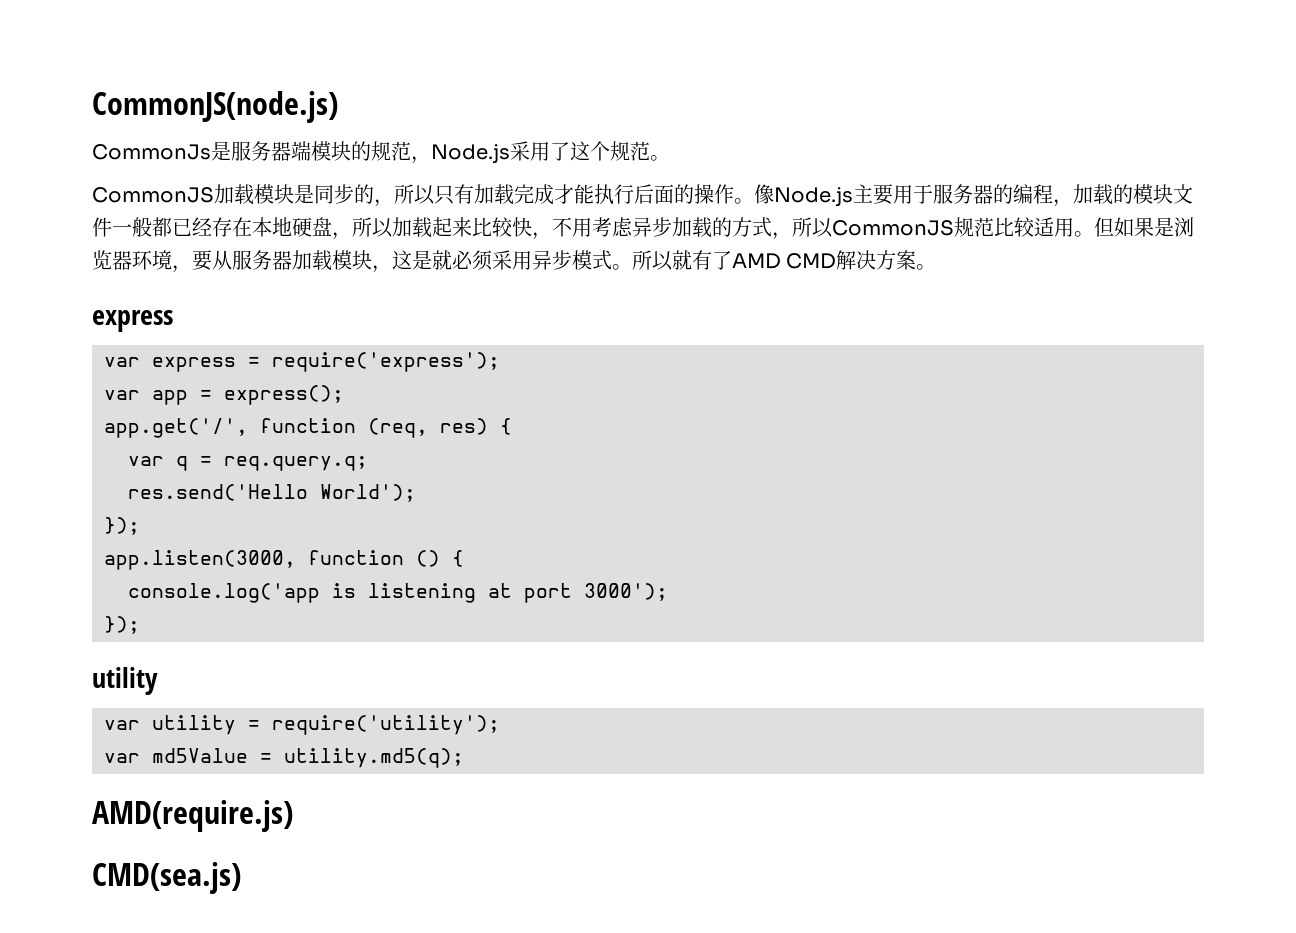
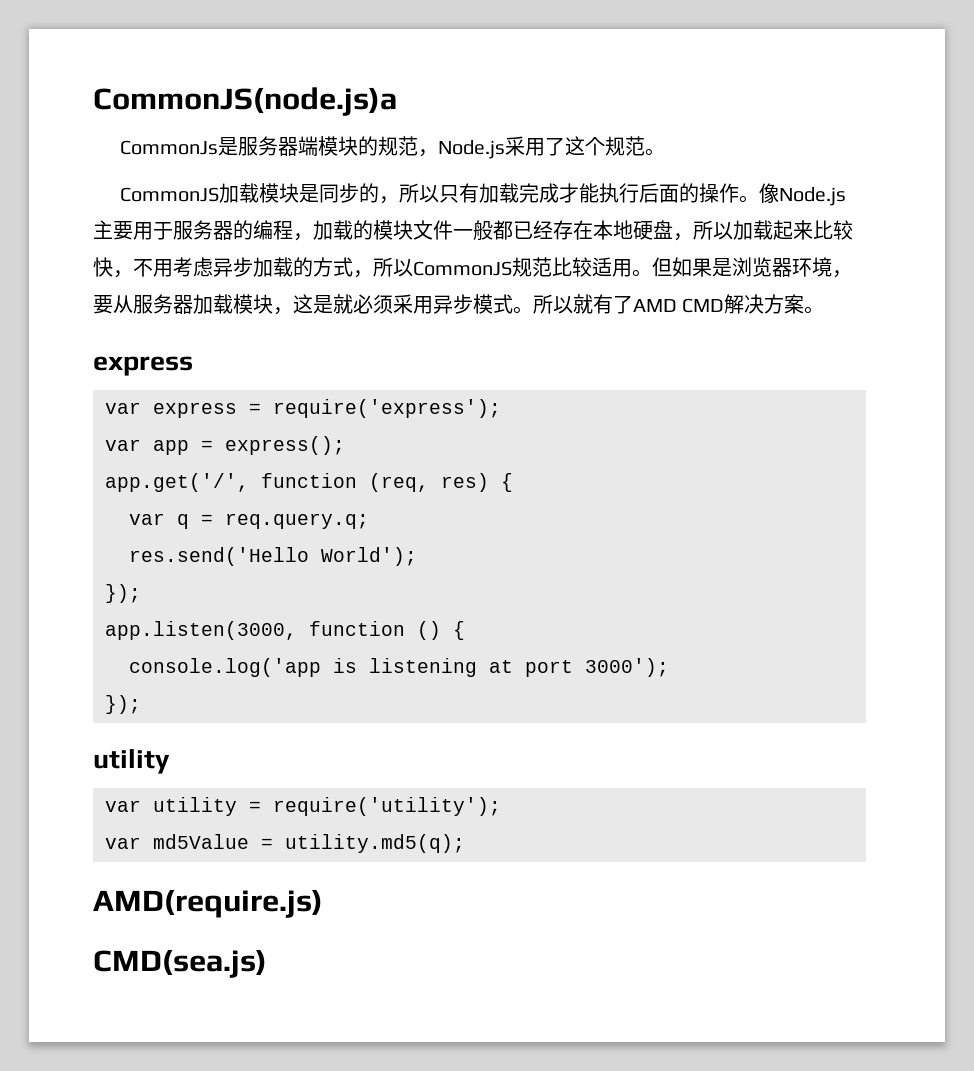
[92,91,338,123] CommonJS(node.js) -> [93,87,397,116] CommonJS(node.js)a

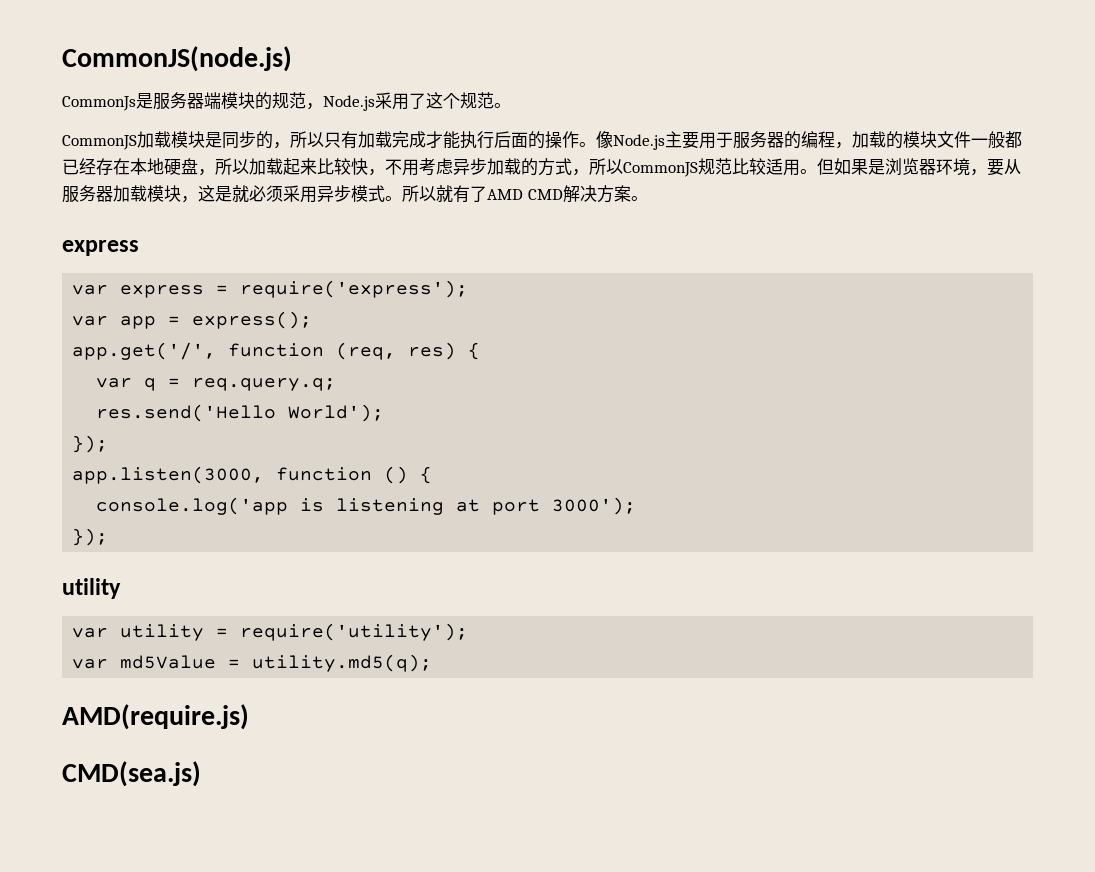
[93,87,397,116] CommonJS(node.js)a -> [62,46,292,72] CommonJS(node.js)

